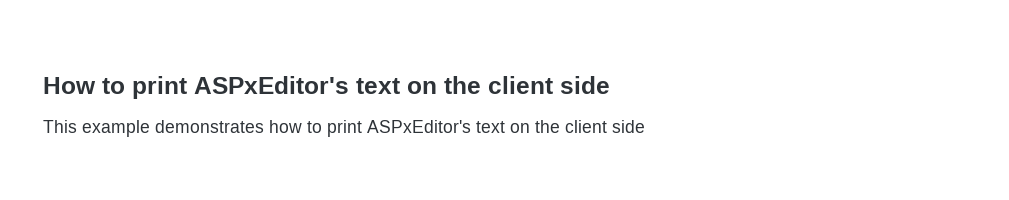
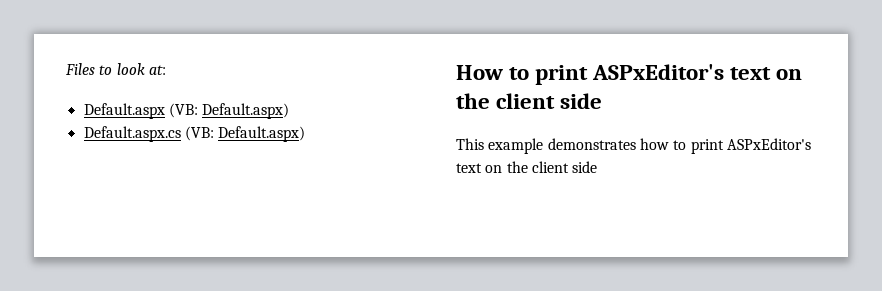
(43, 85) none -> [65,63,166,75] [83,103,290,119] [83,126,306,142] Files to look at: // Default.aspx (VB: Default.aspx) // Default.aspx.cs (VB: Default.aspx) //

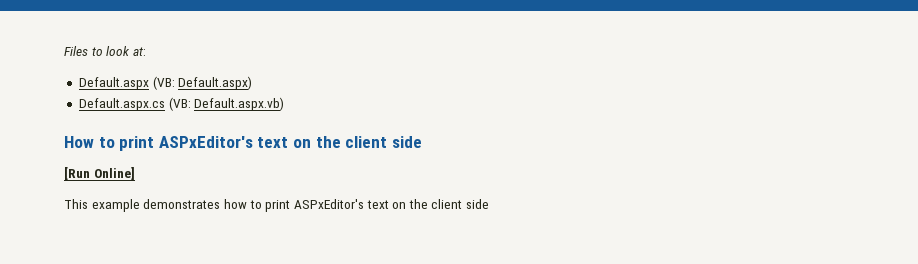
[218,126,306,142] Default.aspx) -> [194,97,285,111] Default.aspx.vb)
(603, 101) none -> [64,167,135,180] // [Run Online]

